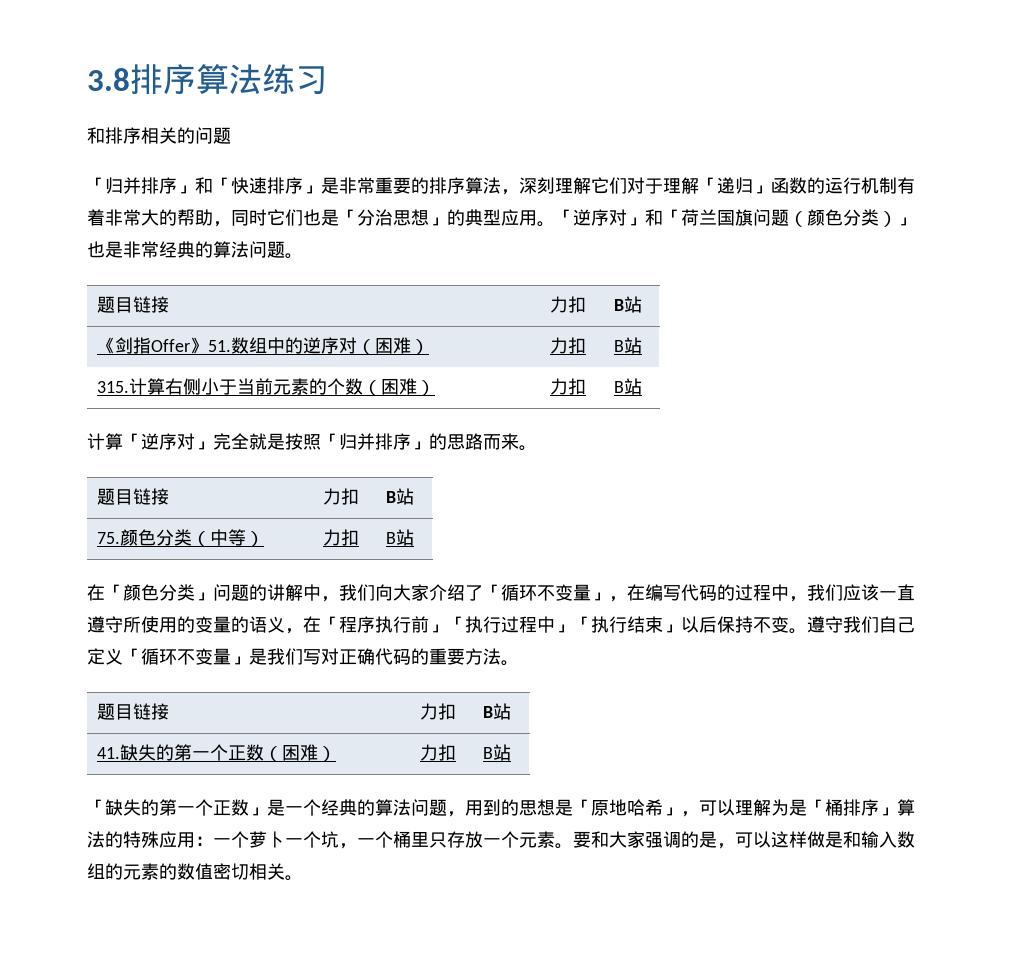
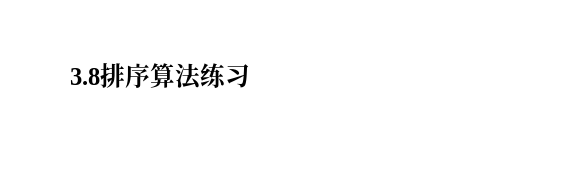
[87,127,231,144] [87,177,915,195] [87,209,915,227] [87,241,303,259] [97,296,170,313] [550,296,587,313] [614,296,643,313] [97,337,430,355] [550,337,587,354] [614,337,643,354] [97,378,436,396] [550,378,587,395] [614,378,643,395] [87,433,537,451] [97,488,170,505] [323,488,360,505] [386,488,415,505] [97,529,265,547] [323,529,360,546] [386,529,415,546] [87,584,915,602] [87,616,915,634] [87,648,519,666] [97,703,170,720] [420,703,457,720] [483,703,512,720] [97,744,337,762] [420,744,457,761] [483,744,512,761] [87,799,915,817] [87,831,915,849] [87,863,303,881] // 和排序相关的问题 // 「归并排序」和「快速排序」是非常重要的排序算法，深刻理解它们对于理解「递归」函数的运行机制有着非常大的帮助，同时它们也是「分治思想」的典型应用。「逆序对」和「荷兰国旗问题（颜色分类）」也是非常经典的算法问题。 // 题目链接 | 力扣 | B站 // 《剑指Offer》51.数组中的逆序对（困难） | 力扣 | B站 // 315.计算右侧小于当前元素的个数（困难） | 力扣 | B站 // 计算「逆序对」完全就是按照「归并排序」的思路而来。 // 题目链接 | 力扣 | B站 // 75.颜色分类（中等） | 力扣 | B站 // 在「颜色分类」问题的讲解中，我们向大家介绍了「循环不变量」，在编写代码的过程中，我们应该一直遵守所使用的变量的语义，在「程序执行前」「执行过程中」「执行结束」以后保持不变。遵守我们自己定义「循环不变量」是我们写对正确代码的重要方法。 // 题目链接 | 力扣 | B站 // 41.缺失的第一个正数（困难） | 力扣 | B站 // 「缺失的第一个正数」是一个经典的算法问题，用到的思想是「原地哈希」，可以理解为是「桶排序」算法的特殊应用：一个萝卜一个坑，一个桶里只存放一个元素。要和大家强调的是，可以这样做是和输入数组的元素的数值密切相关。 -> (250, 76) none

